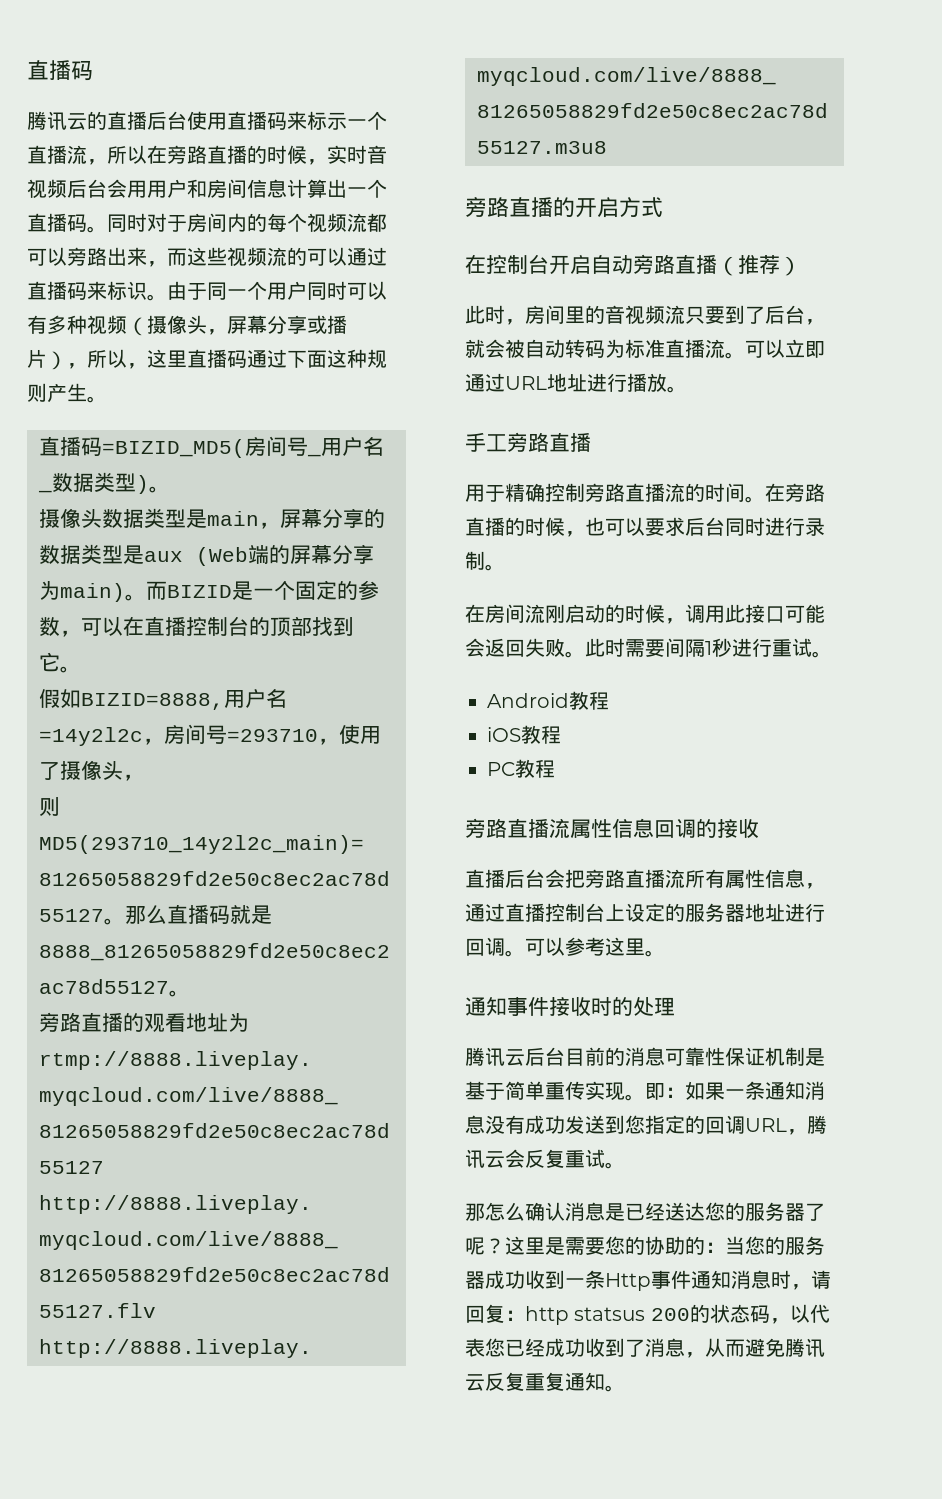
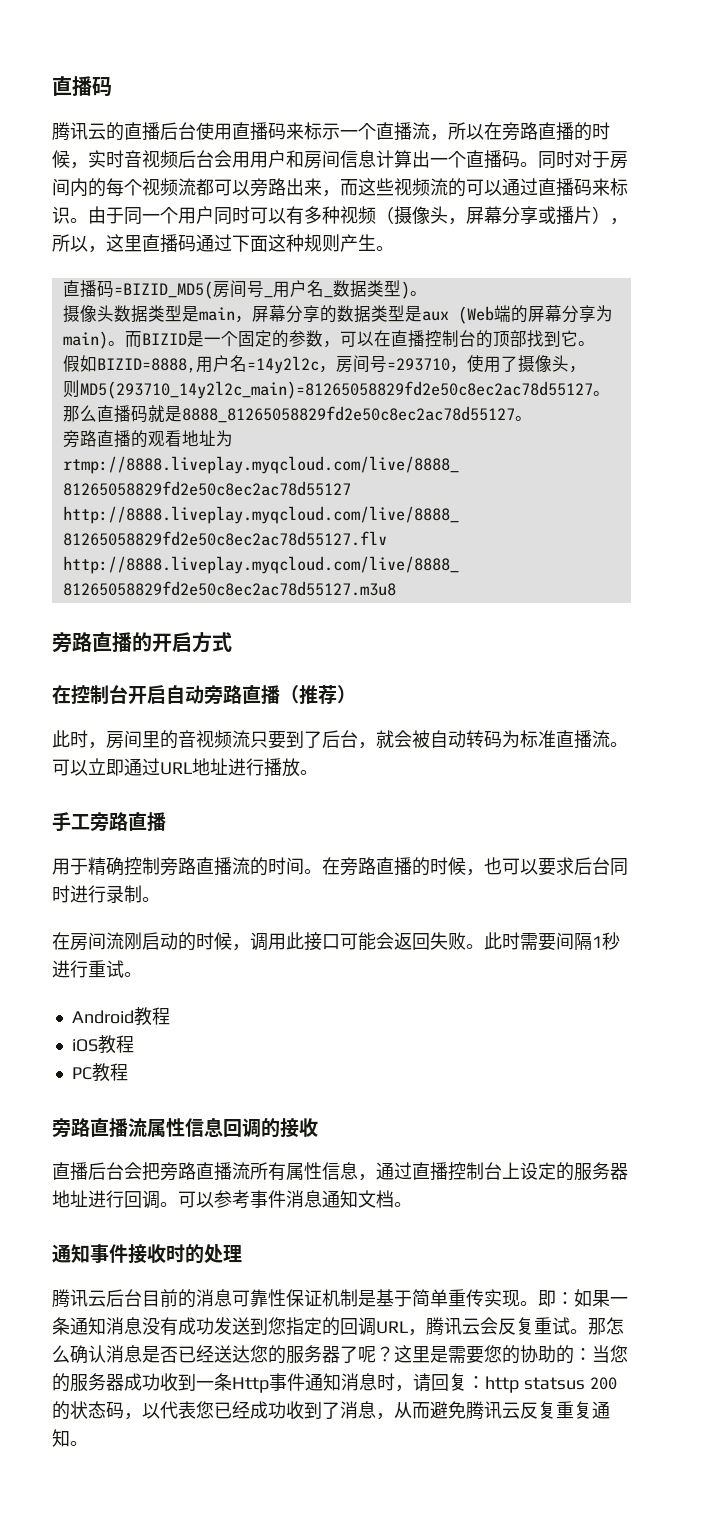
[605,937,645,956] 这里 -> [250,1190,394,1208] 事件消息通知文档
(625, 1165) // -> (588, 1331) none
(625, 1212) none -> [160,1346,178,1363] 否

